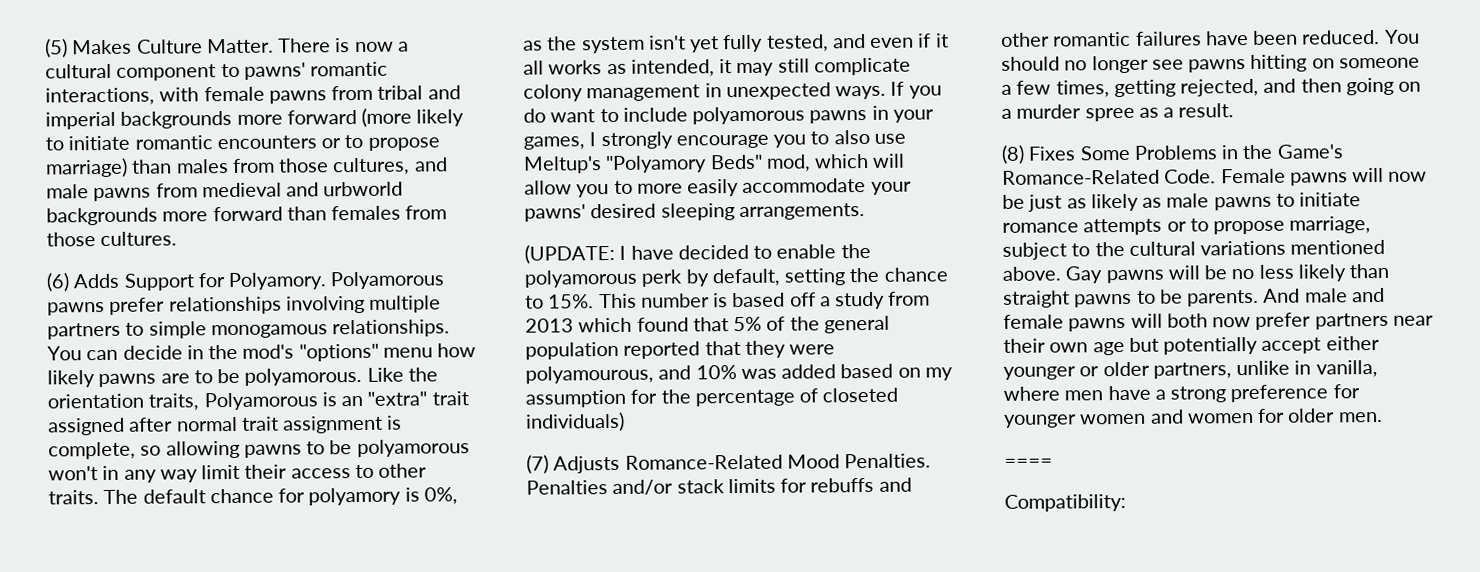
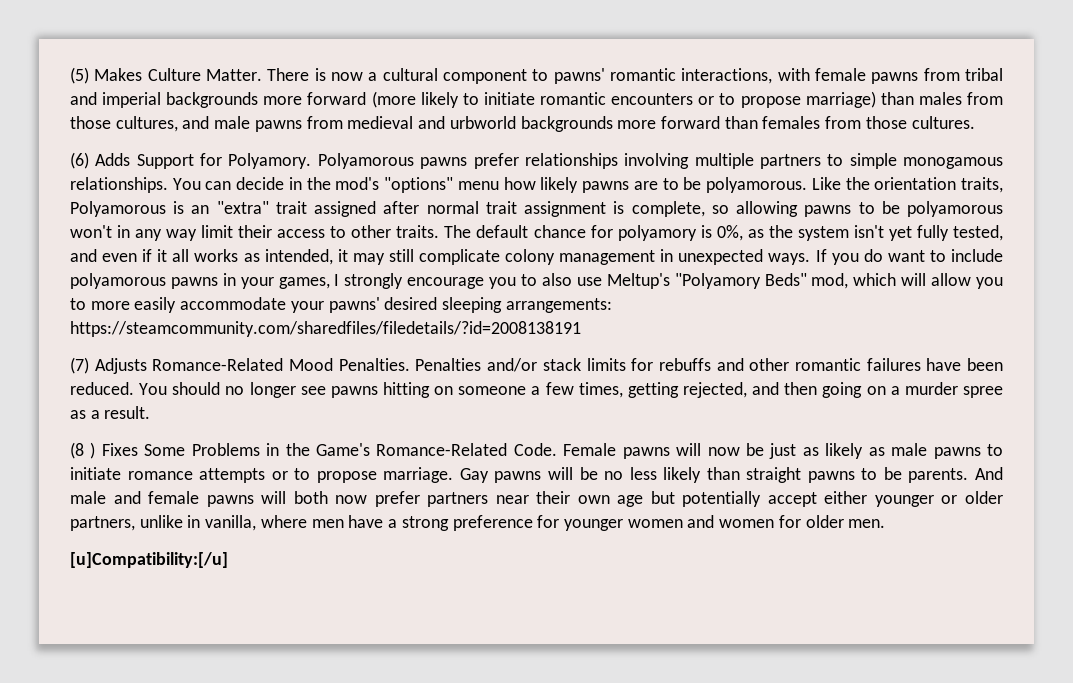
[738,203,865,221] [524,243,871,264] [524,267,948,288] [525,291,931,310] [525,315,890,334] [525,340,836,360] [525,363,953,384] [525,387,899,408] [525,411,625,432] arrangements. // (UPDATE: I have decided to enable the polyamorous perk by default, setting the chance to 15%. This number is based off a study from 2013 which found that 5% of the general population reported that they were polyamourous, and 10% was added based on my assumption for the percentage of closeted individuals) -> [505,298,612,313] [70,321,581,337] arrangements: https://steamcommunity.com/sharedfiles/filedetails/?id=2008138191
[1001,144,1025,164] (8) -> [70,442,96,459] (8 )
[1289,216,1372,234] [1002,239,1386,260] [1002,266,1061,281] marriage, subject to the cultural variations mentioned above. -> [383,467,454,483] marriage.
[1004,458,1053,467] [1004,493,1126,512] ==== // Compatibility: -> [70,552,228,568] [u]Compatibility:[/u]

